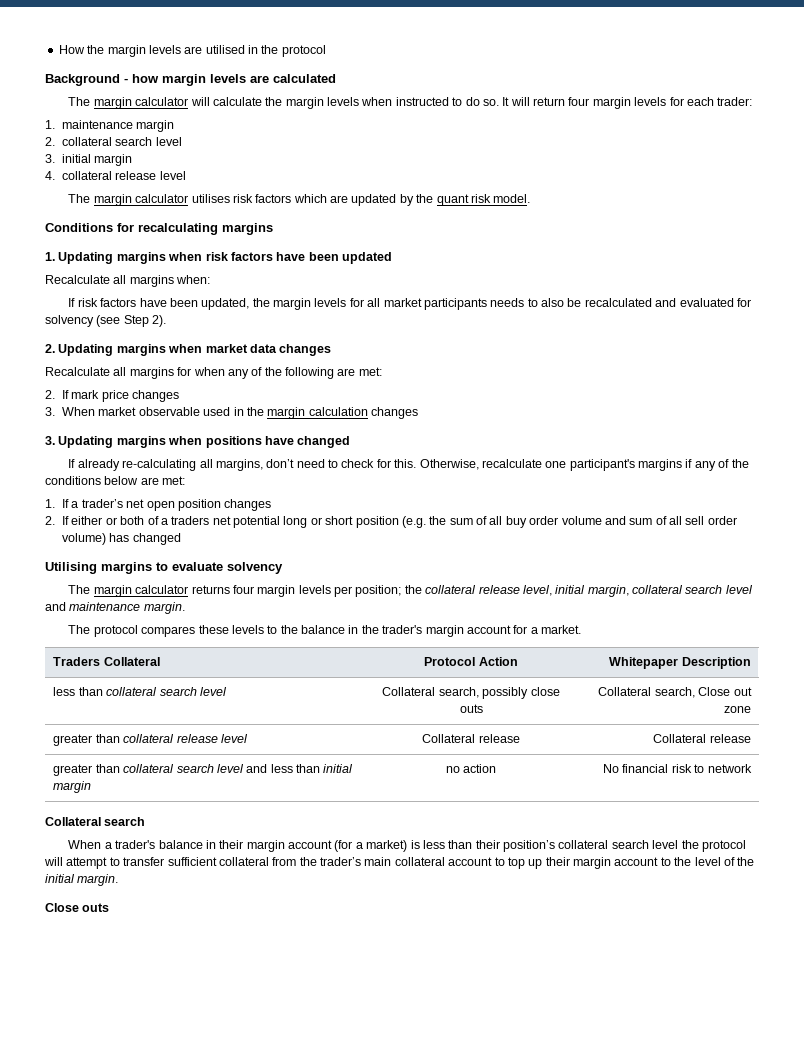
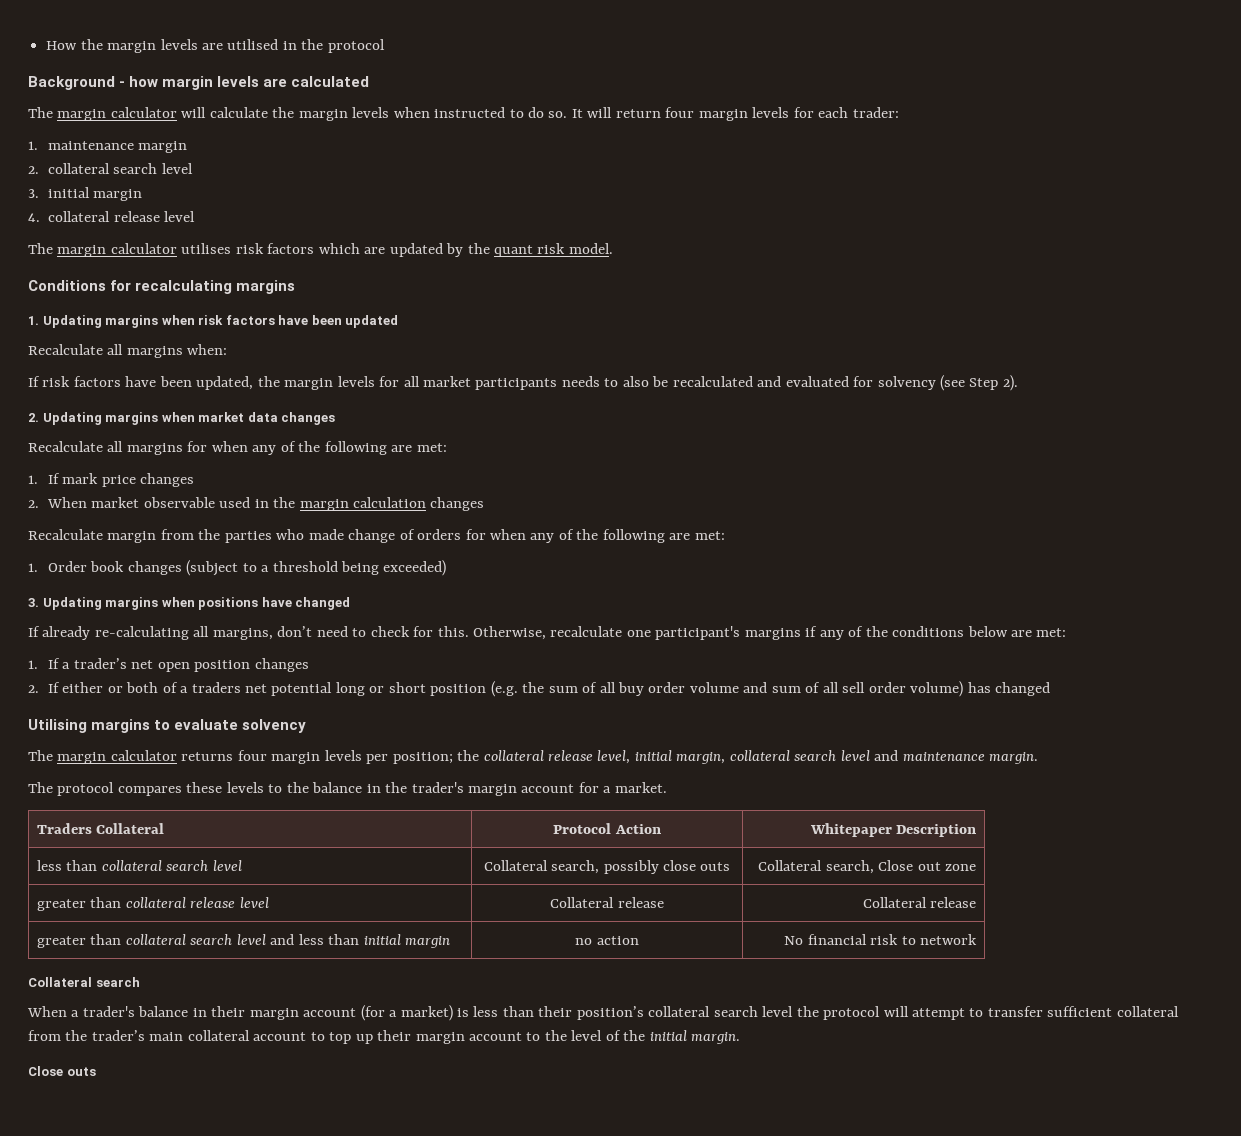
[45,390,55,399] 2. -> [28,475,38,484] 1.
[45,407,55,416] 3. -> [28,500,39,508] 2.
(418, 413) none -> [28,529,725,543] [28,560,447,576] // Recalculate margin from the parties who made change of orders for when any of the following are met: // 1. Order book changes (subject to a threshold being exceeded)

